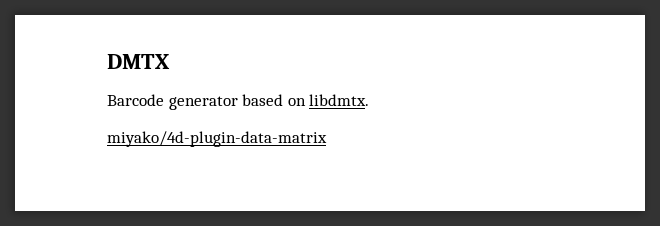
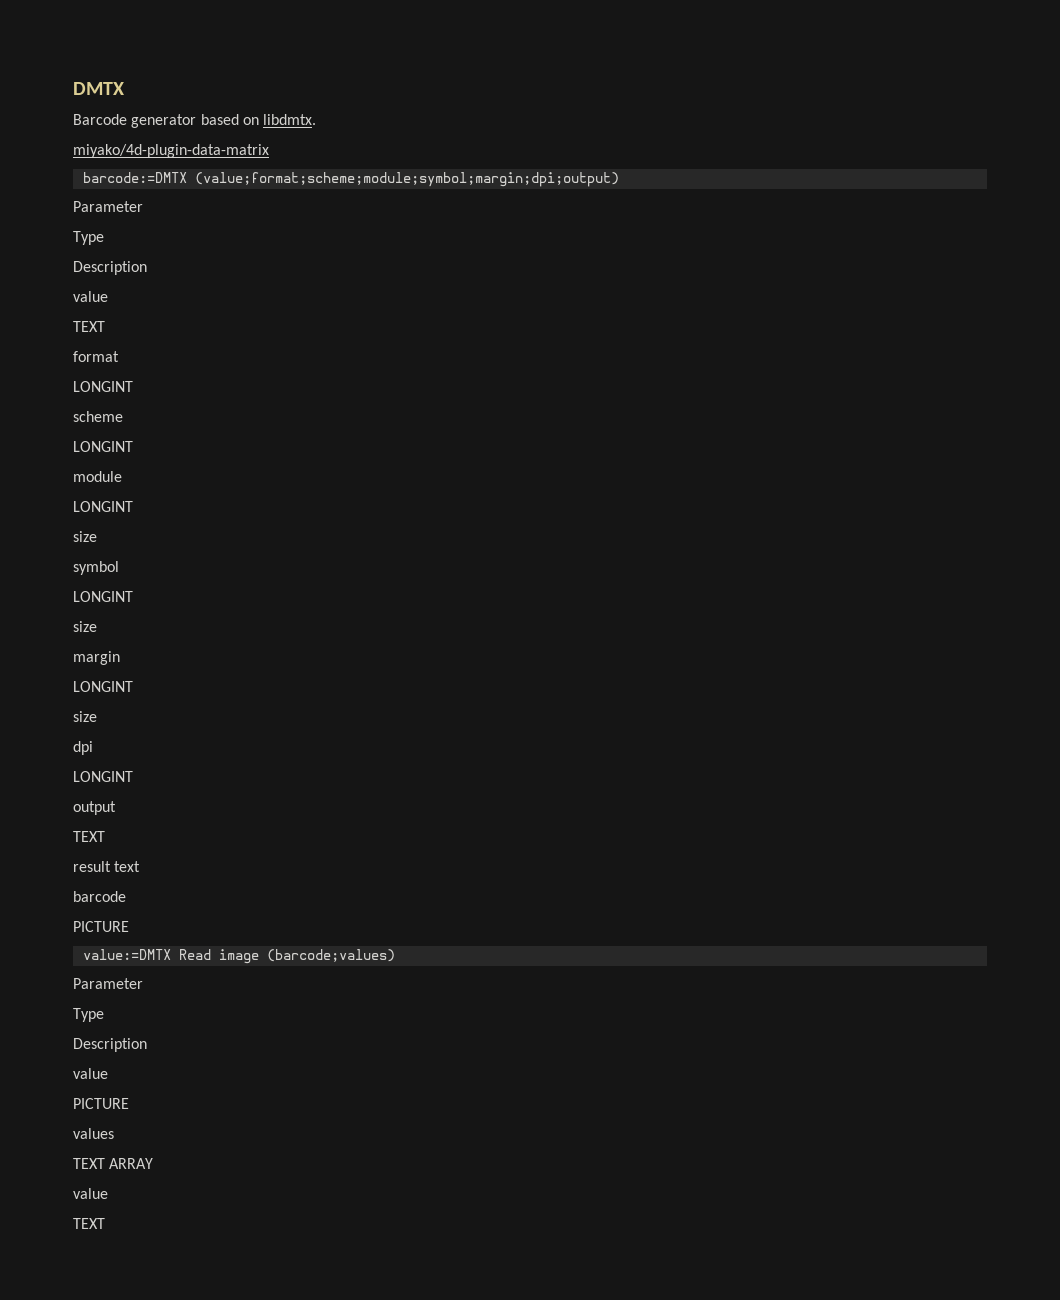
(327, 139) none -> [82,172,619,187] [73,201,143,212] [73,231,104,245] [73,261,147,275] [73,291,108,302] [73,321,105,332] [73,351,119,362] [73,381,133,392] [73,411,123,422] [73,441,133,452] [73,471,122,482] [73,501,133,512] [73,531,97,542] [73,561,119,575] [73,591,133,602] [73,621,97,632] [73,651,120,665] [73,681,133,692] [73,711,97,722] [73,741,93,755] [73,771,133,782] [73,801,116,815] [73,831,105,842] [73,861,141,872] [73,891,126,902] [73,921,129,932] [82,949,395,964] [73,978,143,989] [73,1008,104,1022] [73,1038,147,1052] [73,1068,108,1079] [73,1098,129,1109] [73,1128,114,1139] [73,1158,154,1169] [73,1188,108,1199] [73,1218,105,1229] // barcode:=DMTX (value;format;scheme;module;symbol;margin;dpi;output) // Parameter // Type // Description // value // TEXT // format // LONGINT // scheme // LONGINT // module // LONGINT // size // symbol // LONGINT // size // margin // LONGINT // size // dpi // LONGINT // output // TEXT // result text // barcode // PICTURE // value:=DMTX Read image (barcode;values) // Parameter // Type // Description // value // PICTURE // values // TEXT ARRAY // value // TEXT

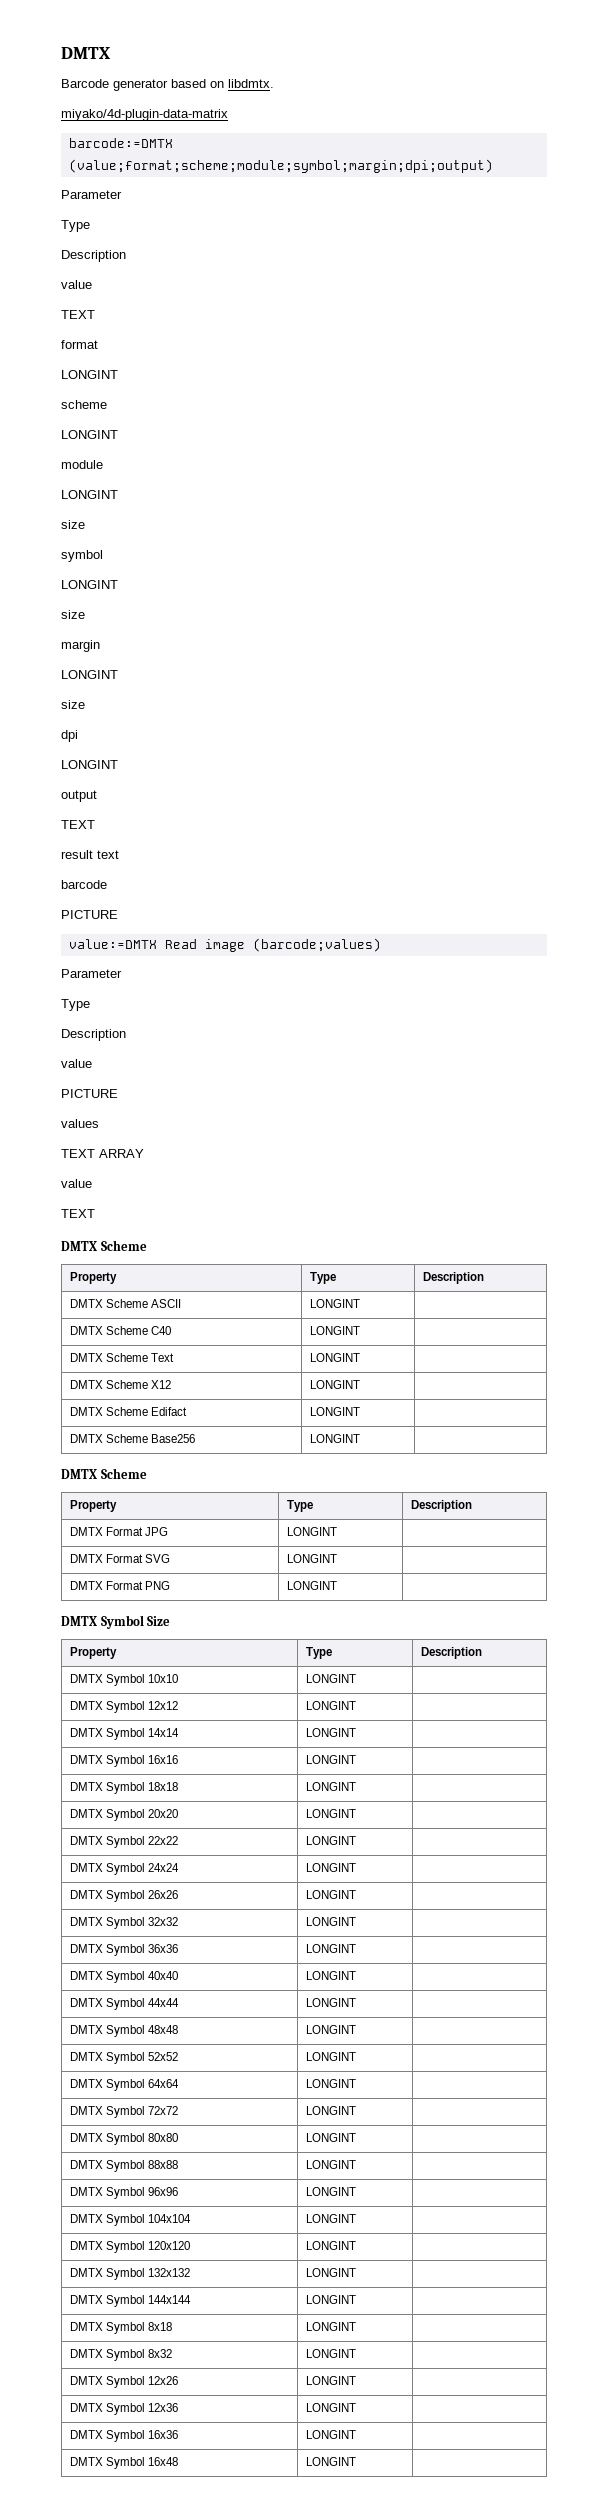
(105, 1223) none -> [61,1240,147,1251] [69,1272,117,1284] [309,1272,336,1284] [422,1272,484,1284] [69,1299,182,1308] [309,1299,360,1308] [69,1326,172,1335] [309,1326,360,1335] [69,1353,175,1362] [309,1353,360,1362] [69,1380,172,1389] [309,1380,360,1389] [69,1407,188,1416] [309,1407,360,1416] [69,1434,196,1443] [309,1434,360,1443] [61,1468,147,1479] [69,1500,117,1512] [286,1500,313,1512] [410,1500,472,1512] [69,1527,169,1536] [286,1527,337,1536] [69,1554,171,1563] [286,1554,337,1563] [69,1581,171,1590] [286,1581,337,1590] [61,1615,171,1629] [69,1647,117,1659] [305,1647,332,1659] [420,1647,482,1659] [69,1674,179,1686] [305,1674,356,1683] [69,1701,179,1713] [305,1701,356,1710] [69,1728,180,1740] [305,1728,356,1737] [69,1755,179,1767] [305,1755,356,1764] [69,1782,179,1794] [305,1782,356,1791] [69,1809,179,1821] [305,1809,356,1818] [69,1836,179,1848] [305,1836,356,1845] [69,1863,180,1875] [305,1863,356,1872] [69,1890,179,1902] [305,1890,356,1899] [69,1917,179,1929] [305,1917,356,1926] [69,1944,179,1956] [305,1944,356,1953] [69,1971,179,1983] [305,1971,356,1980] [69,1998,180,2010] [305,1998,356,2007] [69,2025,179,2037] [305,2025,356,2034] [69,2052,179,2064] [305,2052,356,2061] [69,2079,180,2091] [305,2079,356,2088] [69,2106,179,2118] [305,2106,356,2115] [69,2133,179,2145] [305,2133,356,2142] [69,2160,179,2172] [305,2160,356,2169] [69,2187,179,2199] [305,2187,356,2196] [69,2214,192,2226] [305,2214,356,2223] [69,2241,191,2253] [305,2241,356,2250] [69,2268,191,2280] [305,2268,356,2277] [69,2295,192,2307] [305,2295,356,2304] [69,2322,173,2334] [305,2322,356,2331] [69,2349,173,2361] [305,2349,356,2358] [69,2376,179,2388] [305,2376,356,2385] [69,2403,179,2415] [305,2403,356,2412] [69,2430,179,2442] [305,2430,356,2439] [69,2457,179,2469] [305,2457,356,2466] // DMTX Scheme // Property | Type | Description // DMTX Scheme ASCII | LONGINT | // DMTX Scheme C40 | LONGINT | // DMTX Scheme Text | LONGINT | // DMTX Scheme X12 | LONGINT | // DMTX Scheme Edifact | LONGINT | // DMTX Scheme Base256 | LONGINT | // DMTX Scheme // Property | Type | Description // DMTX Format JPG | LONGINT | // DMTX Format SVG | LONGINT | // DMTX Format PNG | LONGINT | // DMTX Symbol Size // Property | Type | Description // DMTX Symbol 10x10 | LONGINT | // DMTX Symbol 12x12 | LONGINT | // DMTX Symbol 14x14 | LONGINT | // DMTX Symbol 16x16 | LONGINT | // DMTX Symbol 18x18 | LONGINT | // DMTX Symbol 20x20 | LONGINT | // DMTX Symbol 22x22 | LONGINT | // DMTX Symbol 24x24 | LONGINT | // DMTX Symbol 26x26 | LONGINT | // DMTX Symbol 32x32 | LONGINT | // DMTX Symbol 36x36 | LONGINT | // DMTX Symbol 40x40 | LONGINT | // DMTX Symbol 44x44 | LONGINT | // DMTX Symbol 48x48 | LONGINT | // DMTX Symbol 52x52 | LONGINT | // DMTX Symbol 64x64 | LONGINT | // DMTX Symbol 72x72 | LONGINT | // DMTX Symbol 80x80 | LONGINT | // DMTX Symbol 88x88 | LONGINT | // DMTX Symbol 96x96 | LONGINT | // DMTX Symbol 104x104 | LONGINT | // DMTX Symbol 120x120 | LONGINT | // DMTX Symbol 132x132 | LONGINT | // DMTX Symbol 144x144 | LONGINT | // DMTX Symbol 8x18 | LONGINT | // DMTX Symbol 8x32 | LONGINT | // DMTX Symbol 12x26 | LONGINT | // DMTX Symbol 12x36 | LONGINT | // DMTX Symbol 16x36 | LONGINT | // DMTX Symbol 16x48 | LONGINT |

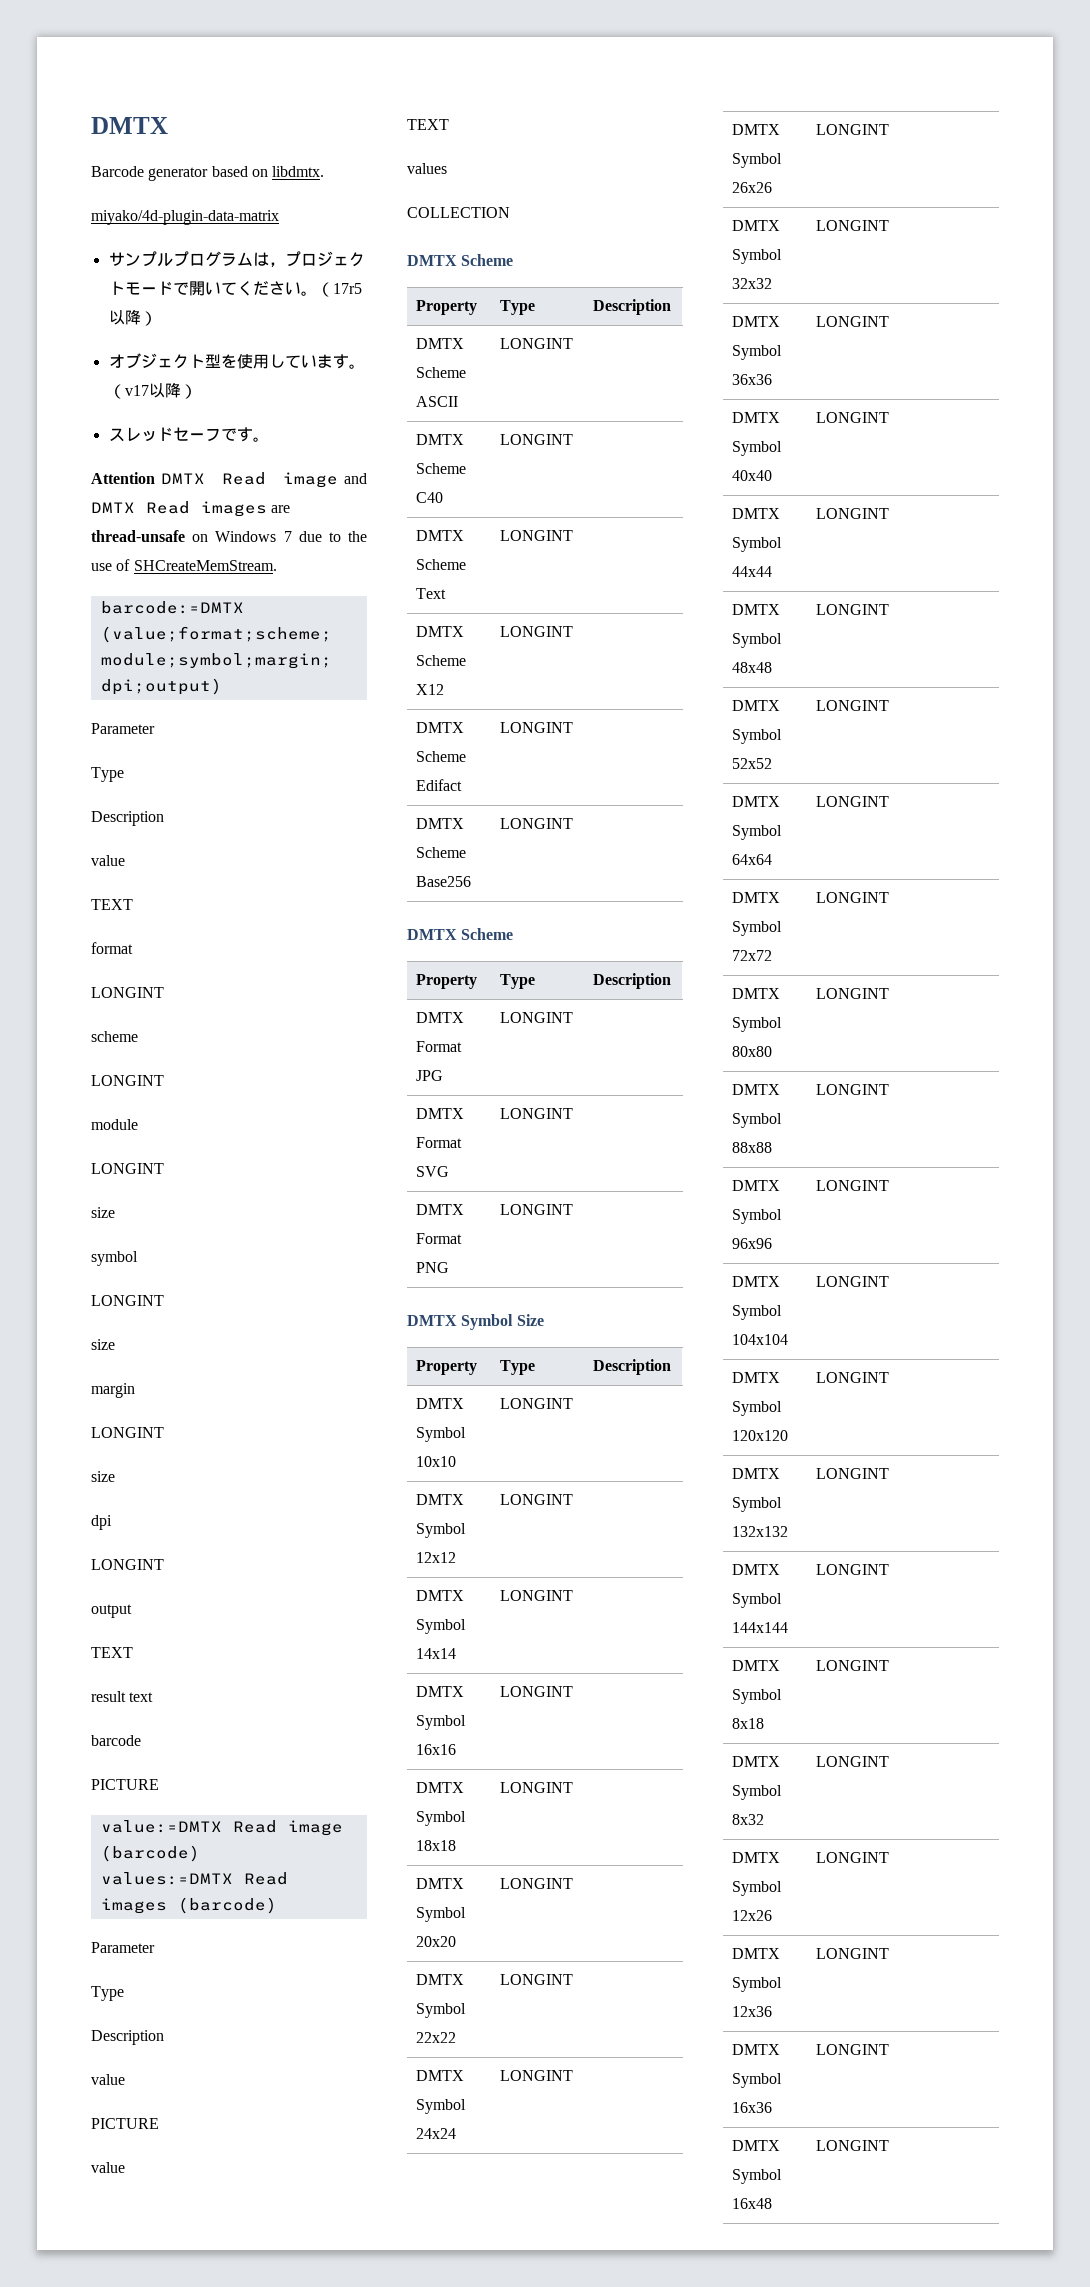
(228, 115) none -> [108,251,365,267] [108,281,362,297] [108,310,157,326] [108,353,365,369] [108,383,197,399] [108,427,269,442] [91,472,367,488] [91,501,291,517] [91,530,367,542] [91,559,277,571] // サンプルプログラムは，プロジェクトモードで開いてください。（17r5以降） // オブジェクト型を使用しています。（v17以降） // スレッドセーフです。 // Attention DMTX Read image and DMTX Read images are thread-unsafe on Windows 7 due to the use of SHCreateMemStream.
[252,938,381,952] (barcode;values) -> [100,1845,200,1862] [100,1872,288,1885] [100,1897,277,1914] (barcode) // values:=DMTX Read images (barcode)
[61,1119,99,1128] [61,1149,144,1158] [61,1179,92,1188] [61,1209,95,1218] // values // TEXT ARRAY // value // TEXT -> [91,2162,125,2173] [407,119,449,130] [407,163,447,174] [407,207,510,218] // value // TEXT // values // COLLECTION

